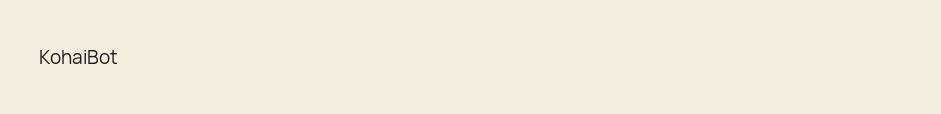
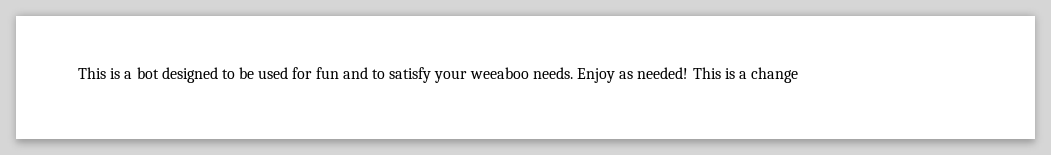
[39,50,118,64] KohaiBot -> [78,67,799,83] This is a bot designed to be used for fun and to satisfy your weeaboo needs. Enjoy as needed! This is a change

